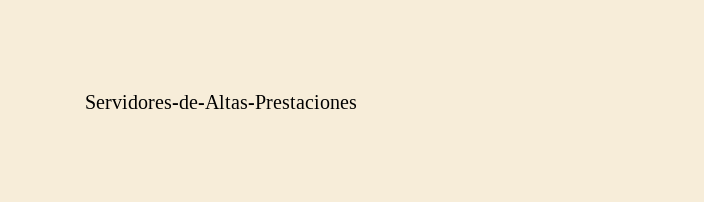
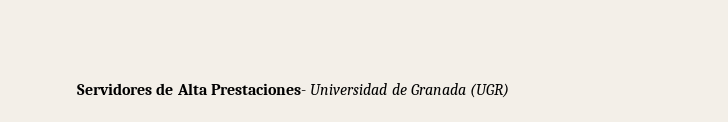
[85,95,357,109] Servidores-de-Altas-Prestaciones -> [77,83,510,98] Servidores de Alta Prestaciones- Universidad de Granada (UGR)

